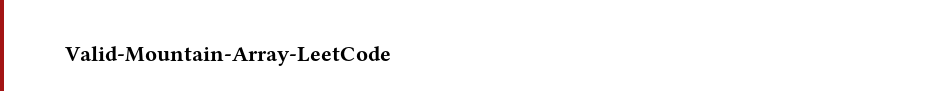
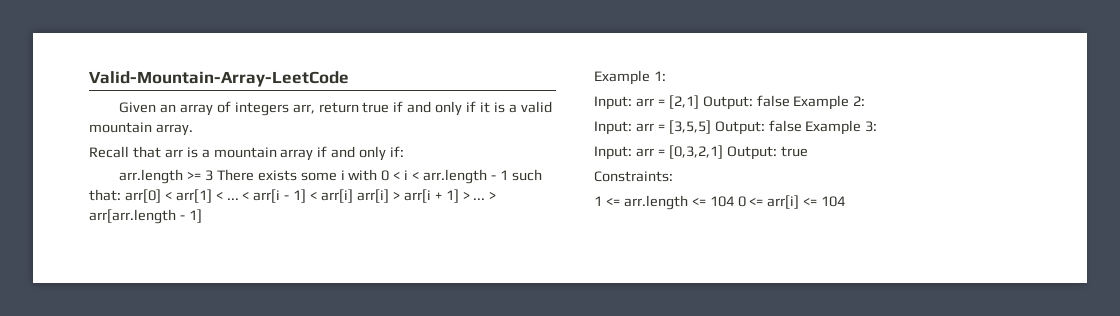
(391, 56) none -> [119,101,552,116] [89,122,193,136] [89,146,405,161] [119,169,542,184] [89,189,497,203] [89,209,202,224] [594,70,666,85] [594,95,866,110] [594,120,878,135] [594,145,808,160] [594,171,673,182] [594,195,846,210] // Given an array of integers arr, return true if and only if it is a valid mountain array. // Recall that arr is a mountain array if and only if: // arr.length >= 3 There exists some i with 0 < i < arr.length - 1 such that: arr[0] < arr[1] < ... < arr[i - 1] < arr[i] arr[i] > arr[i + 1] > ... > arr[arr.length - 1] // Example 1: // Input: arr = [2,1] Output: false Example 2: // Input: arr = [3,5,5] Output: false Example 3: // Input: arr = [0,3,2,1] Output: true // Constraints: // 1 <= arr.length <= 104 0 <= arr[i] <= 104

